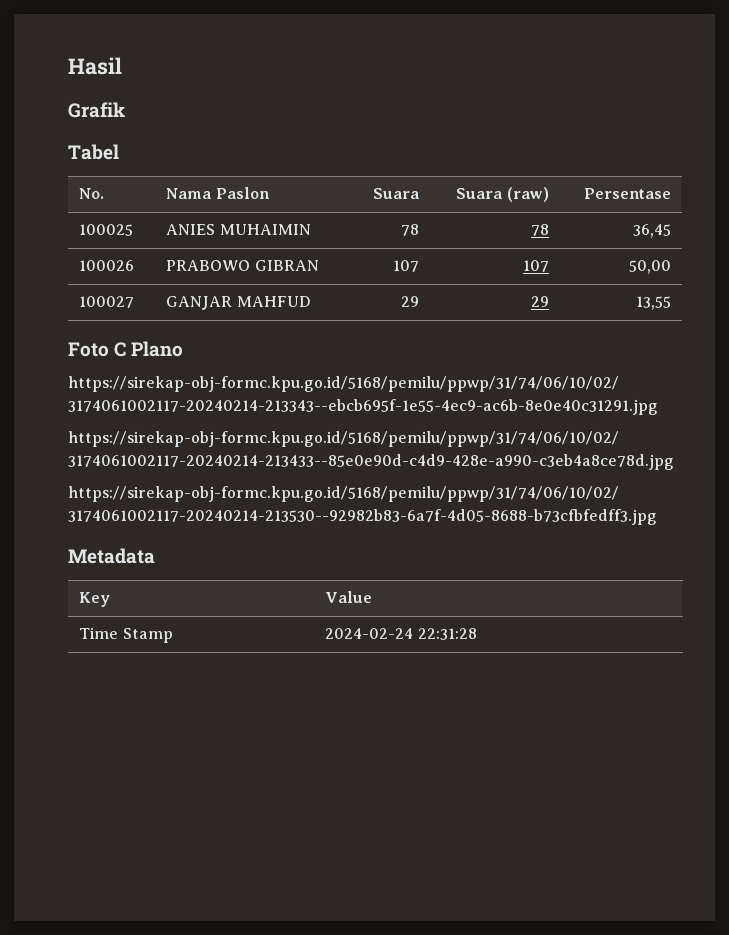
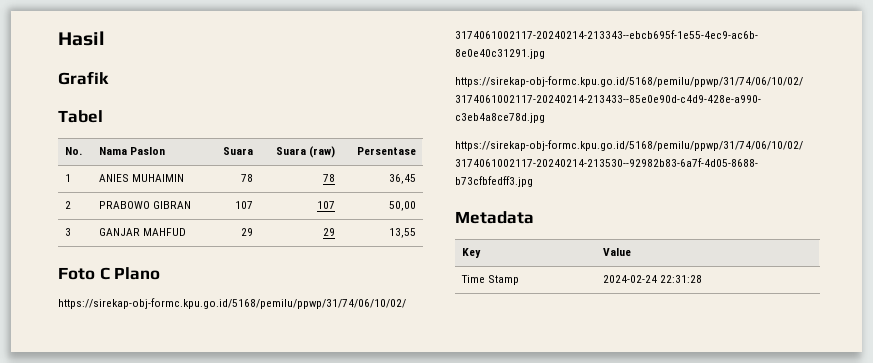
[79,224,134,236] 100025 -> [64,174,71,182] 1
[79,260,135,271] 100026 -> [64,201,71,209] 2
[79,296,135,308] 100027 -> [64,228,71,236] 3

